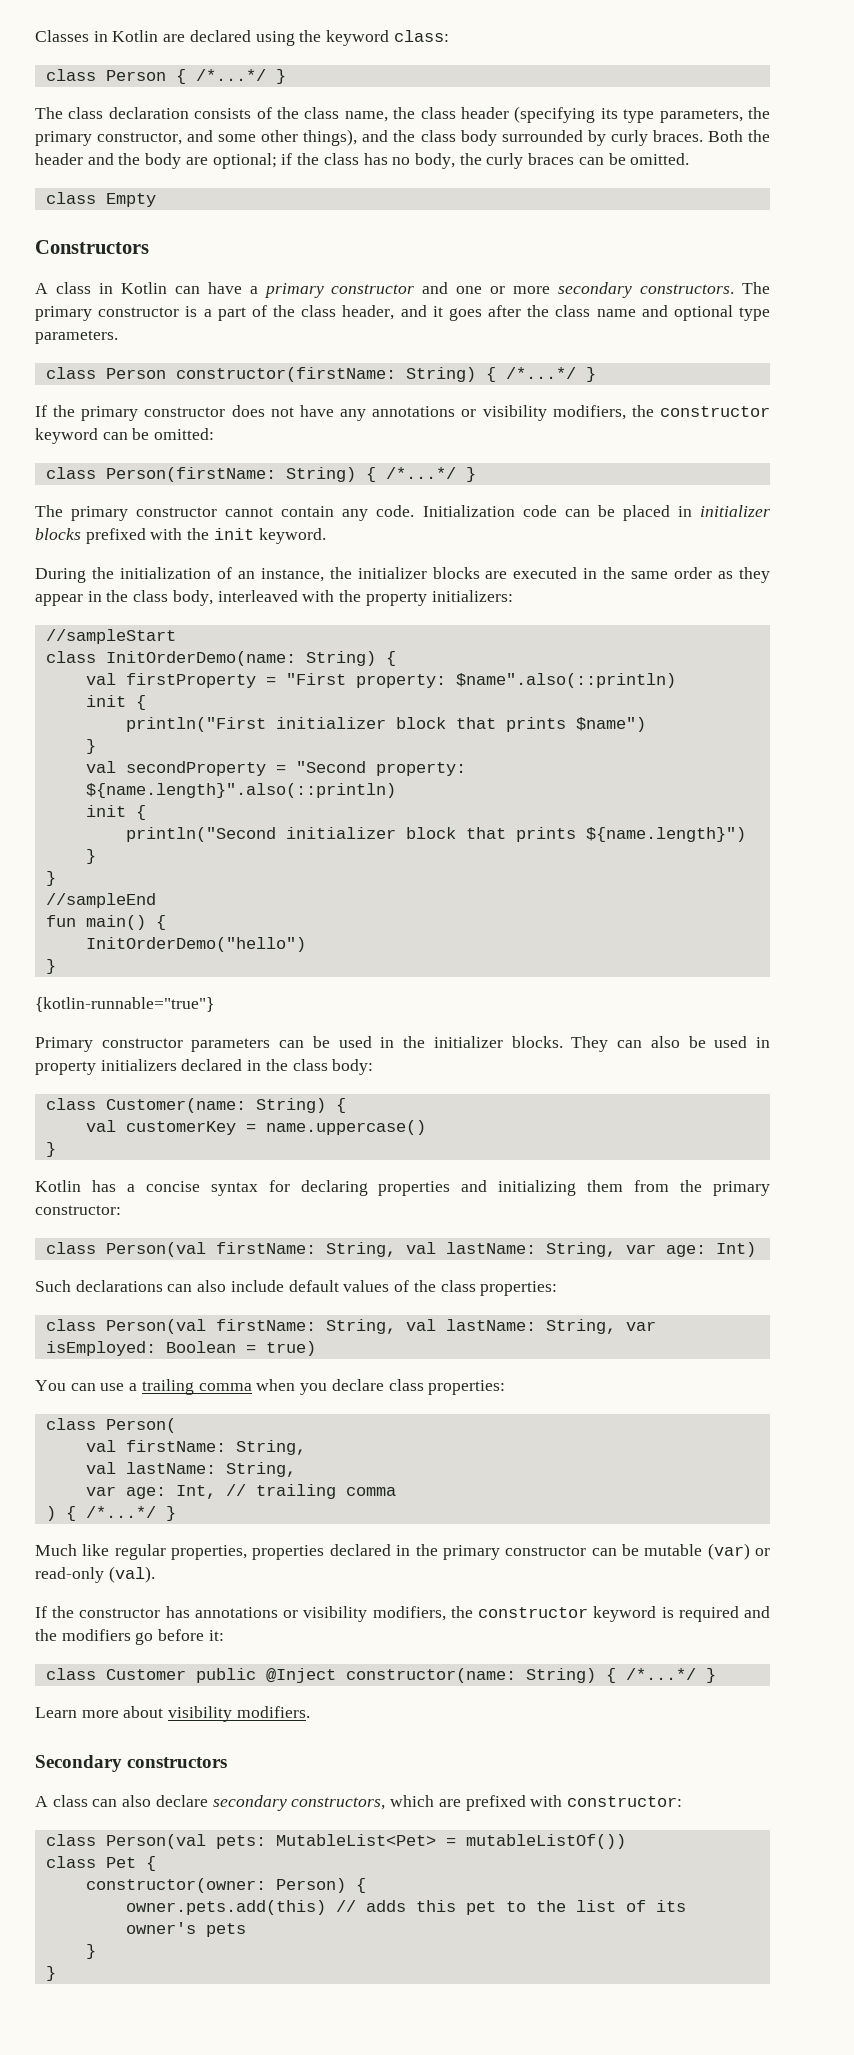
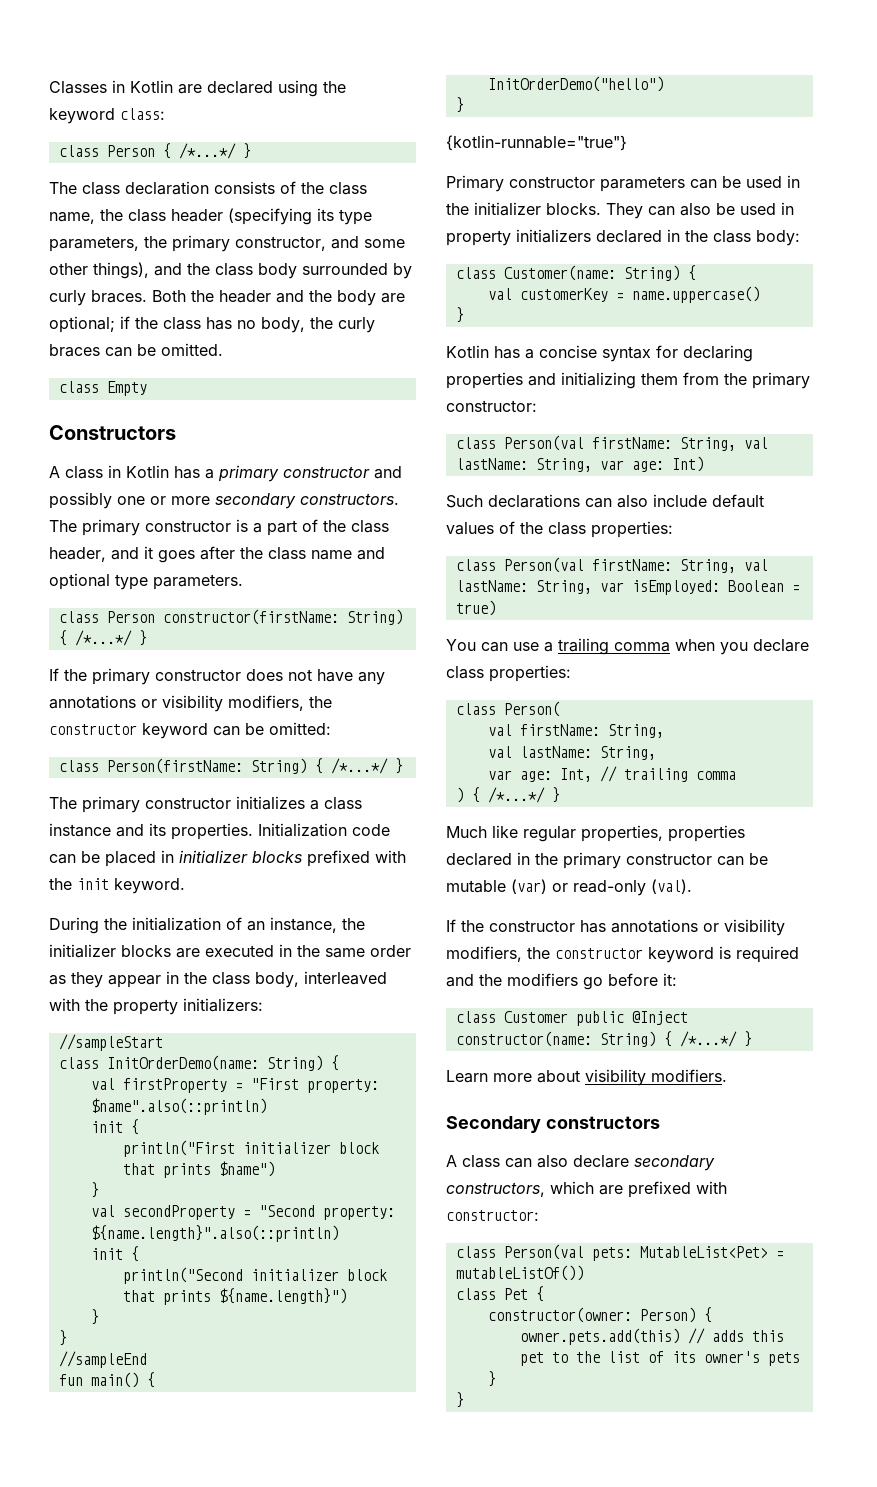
[174,282,242,294] can have -> [174,466,200,479] has
(449, 288) none -> [49,492,112,509] possibly
[225,505,415,521] cannot contain any code. -> [236,796,362,810] [49,823,253,840] initializes a class instance and its properties.

